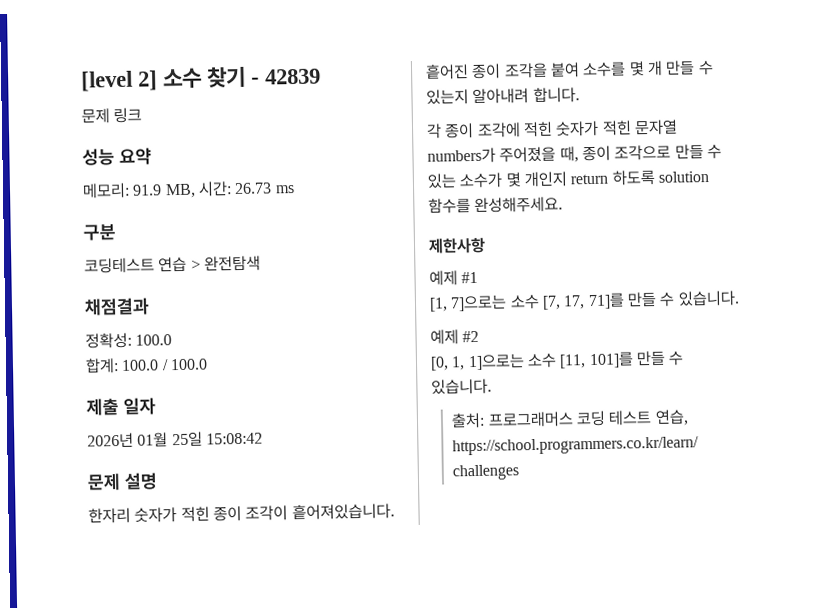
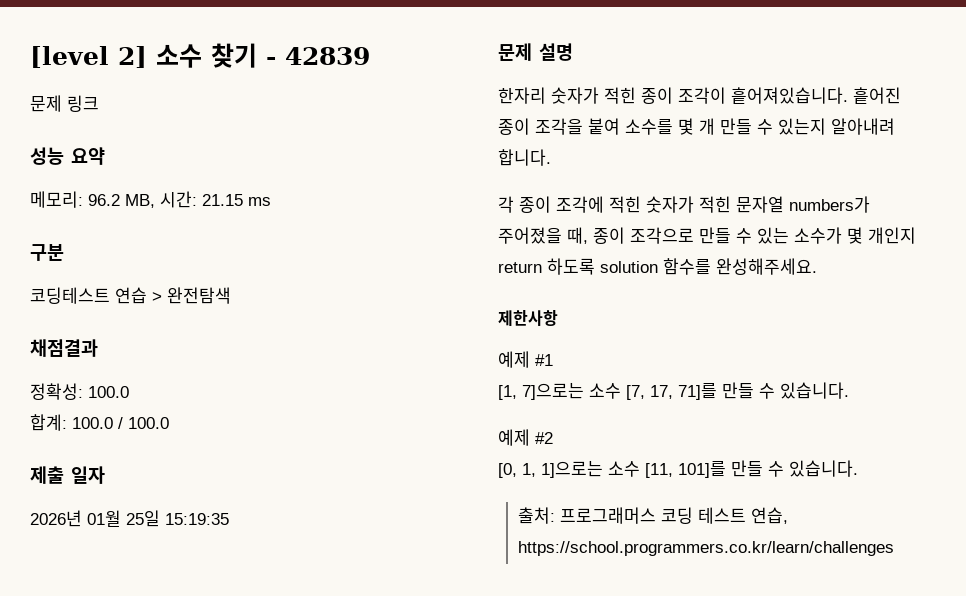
[132,184,163,196] 91.9 -> [88,194,120,206] 96.2
[234,182,273,195] 26.73 -> [202,194,243,206] 21.15
[205,432,263,445] 15:08:42 -> [165,513,229,525] 15:19:35

